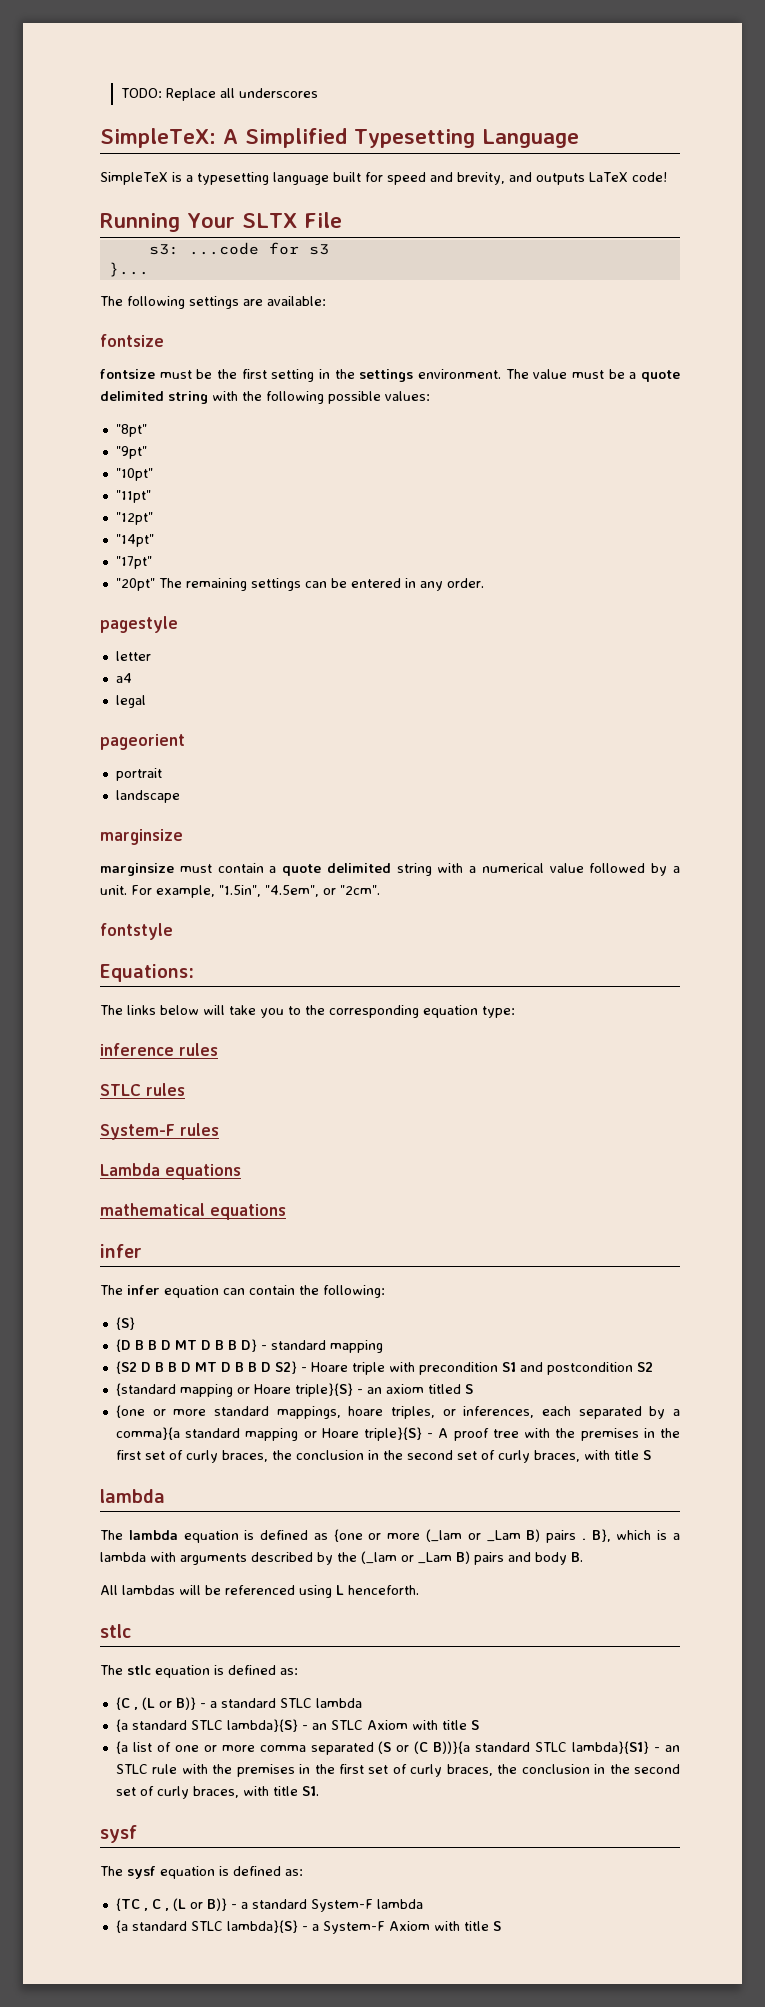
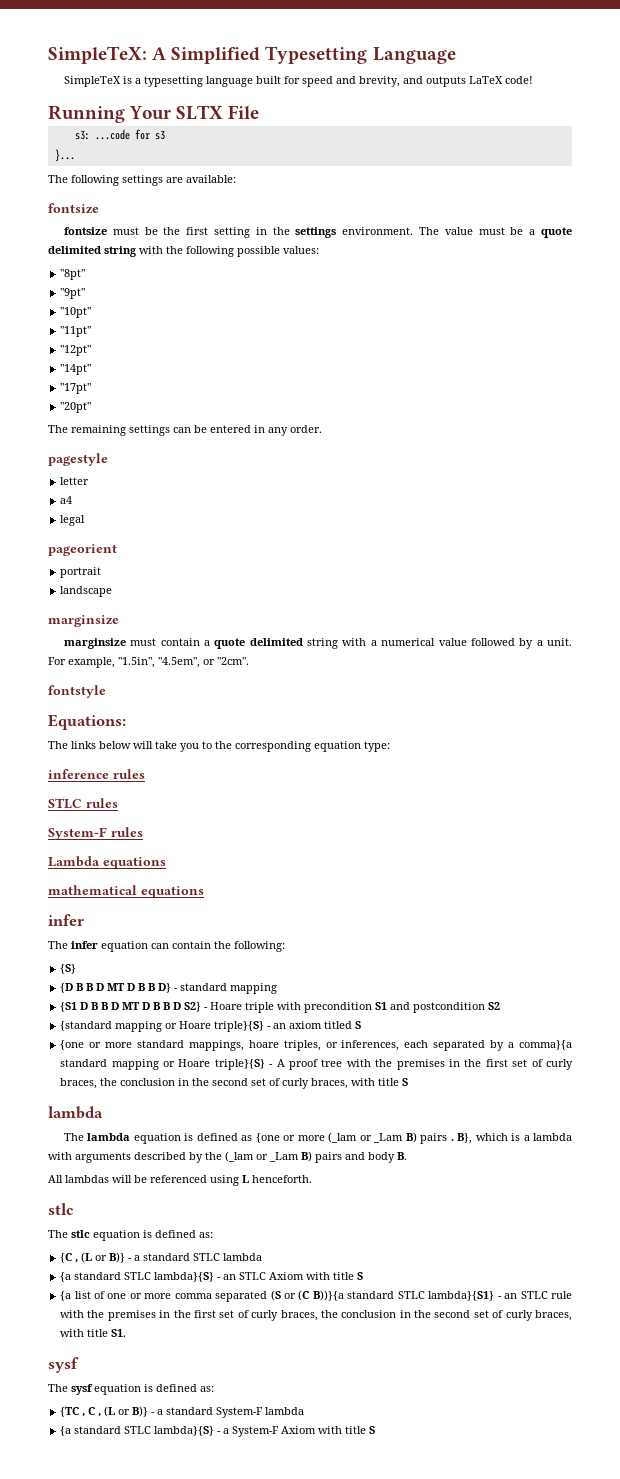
[120,88,318,101] TODO: Replace all underscores // -> (48, 55) none
(155, 584) none -> (92, 407) //
[115,1361,137,1374] {S2 -> [60,1002,78,1012] {S1

